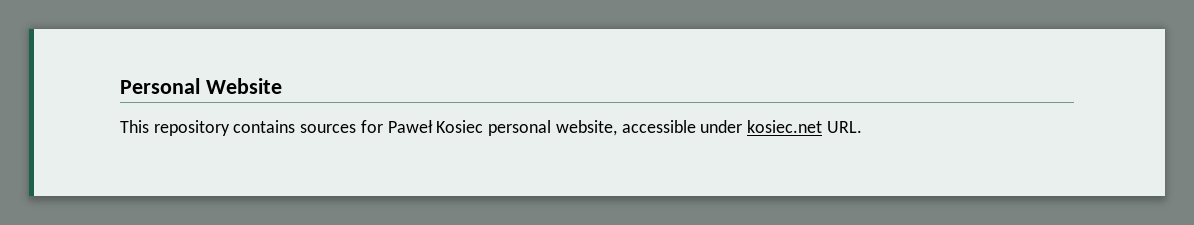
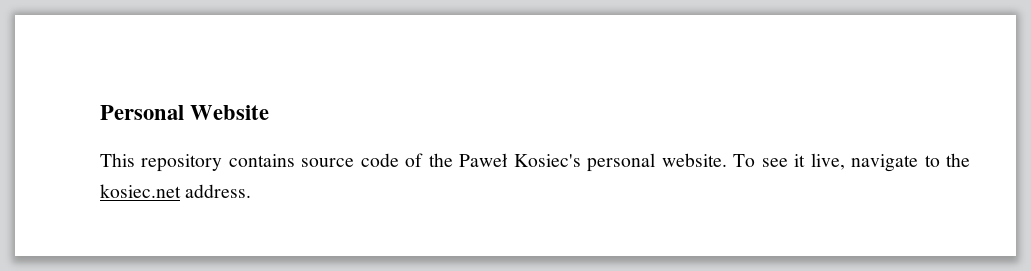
[300,120,862,136] sources for Paweł Kosiec personal website, accessible under kosiec.net URL. -> [301,153,971,172] [100,184,252,198] source code of the Paweł Kosiec's personal website. To see it live, navigate to the kosiec.net address.

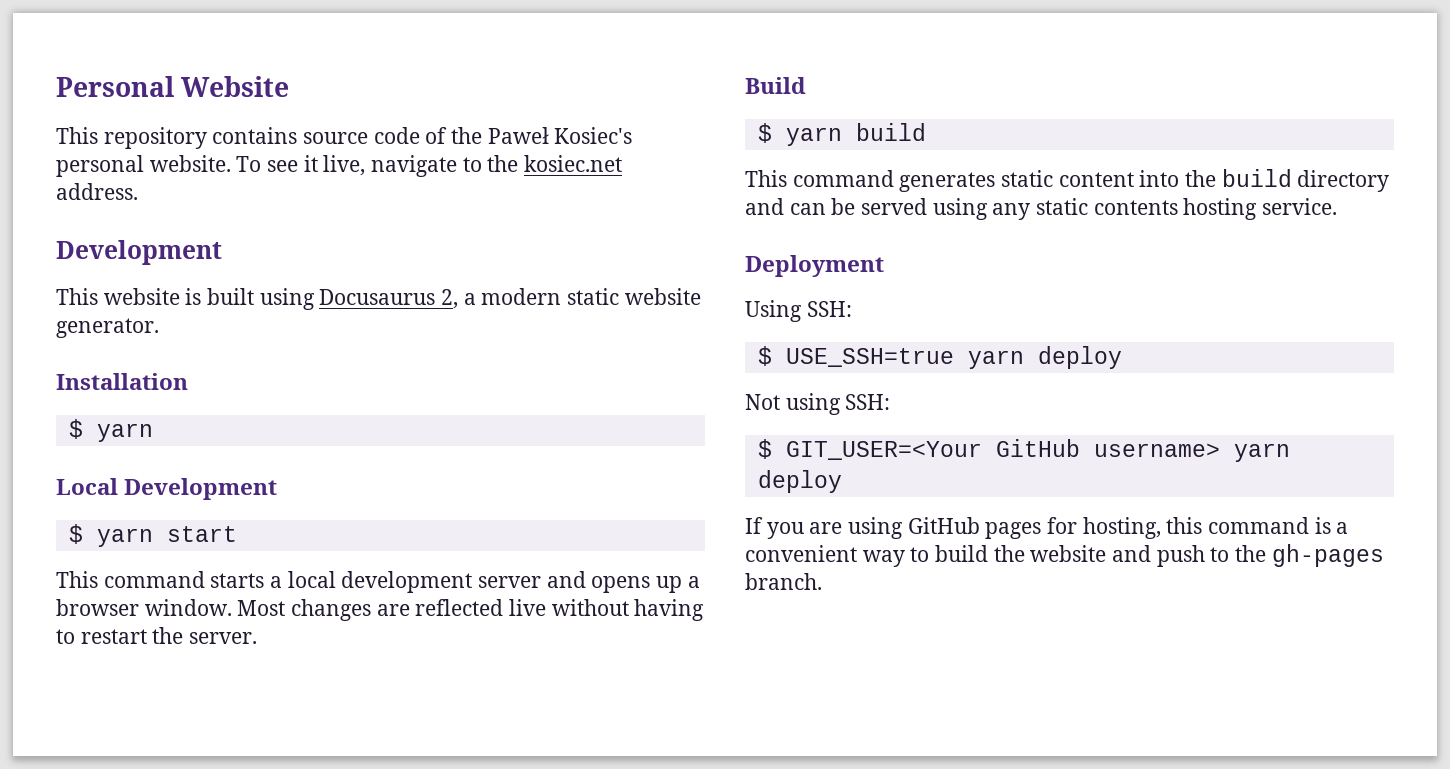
(252, 191) none -> [56,240,222,265] [56,288,701,310] [56,318,159,338] [56,373,188,390] [68,419,153,442] [56,478,278,500] [68,524,237,547] [56,571,700,593] [56,599,705,621] [56,627,258,644] [745,77,806,94] [757,123,926,146] [745,169,1390,192] [745,198,1338,220] [745,255,884,277] [745,300,852,322] [757,346,1122,369] [745,393,891,415] [757,439,1290,462] [757,470,842,493] [745,517,1349,539] [745,544,1384,567] [745,573,822,590] // Development // This website is built using Docusaurus 2, a modern static website generator. // Installation // $ yarn // Local Development // $ yarn start // This command starts a local development server and opens up a browser window. Most changes are reflected live without having to restart the server. // Build // $ yarn build // This command generates static content into the build directory and can be served using any static contents hosting service. // Deployment // Using SSH: // $ USE_SSH=true yarn deploy // Not using SSH: // $ GIT_USER=<Your GitHub username> yarn deploy // If you are using GitHub pages for hosting, this command is a convenient way to build the website and push to the gh-pages branch.

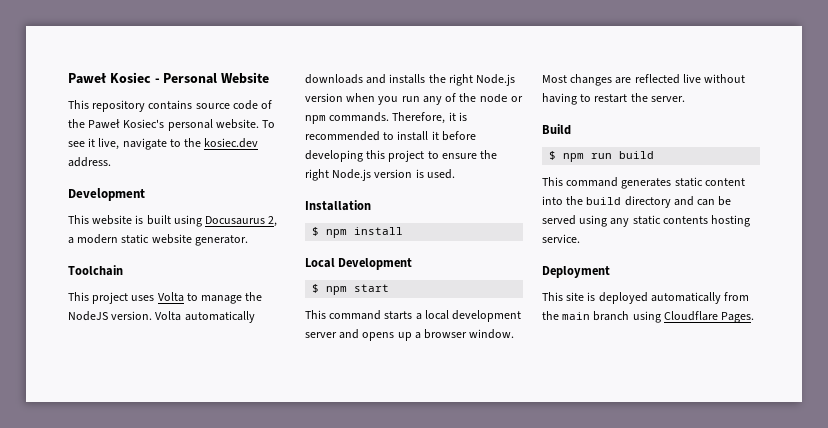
(56, 86) none -> [68,72,160,84] Paweł Kosiec -
[524,155,623,172] kosiec.net -> [204,138,259,148] kosiec.dev
(159, 328) none -> [68,265,123,276] [68,292,263,304] [68,311,255,323] [305,74,516,86] [305,93,523,105] [305,112,467,124] [305,131,476,141] [305,150,498,162] [305,169,455,181] // Toolchain // This project uses Volta to manage the NodeJS version. Volta automatically downloads and installs the right Node.js version when you run any of the node or npm commands. Therefore, it is recommended to install it before developing this project to ensure the right Node.js version is used.
[96,423,153,442] yarn -> [326,227,404,238] npm install
[96,528,153,547] yarn -> [326,286,348,295] npm
[785,127,842,146] yarn -> [563,153,613,162] npm run
[745,300,852,322] [757,346,1122,369] [745,393,891,415] [757,439,1290,462] [757,470,842,493] [745,517,1349,539] [745,544,1384,567] [745,573,822,590] Using SSH: // $ USE_SSH=true yarn deploy // Not using SSH: // $ GIT_USER=<Your GitHub username> yarn deploy // If you are using GitHub pages for hosting, this command is a convenient way to build the website and push to the gh-pages branch. -> [542,292,750,304] [542,311,755,323] This site is deployed automatically from the main branch using Cloudflare Pages.

